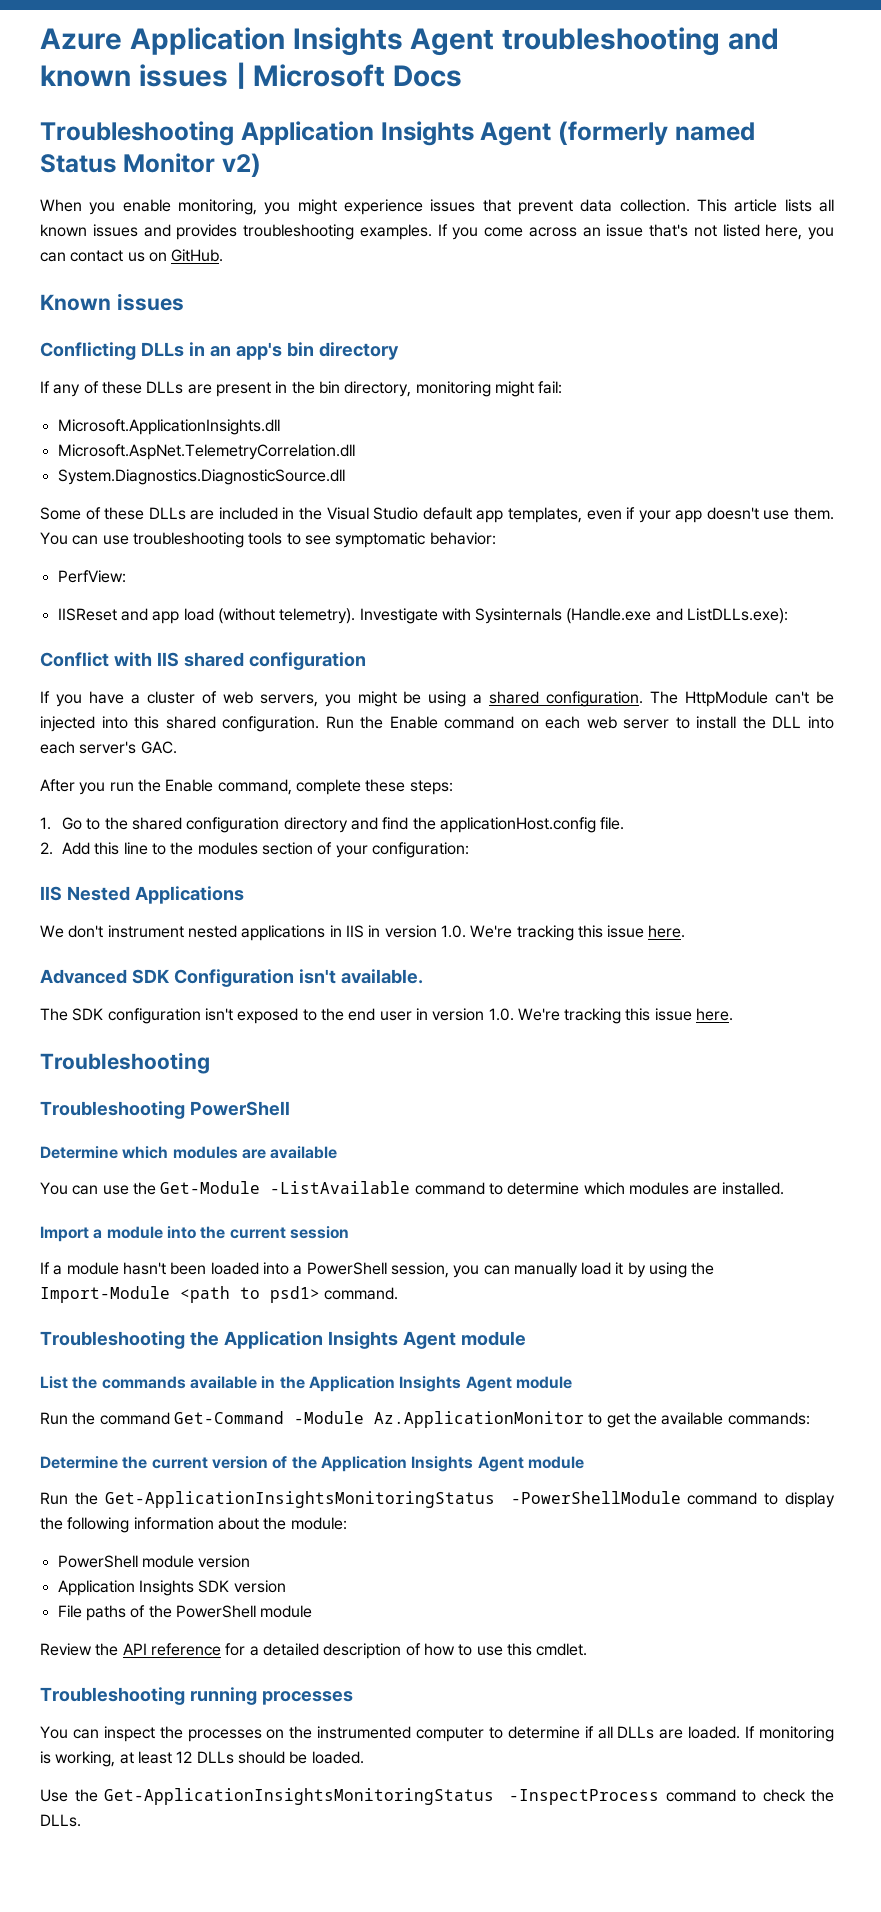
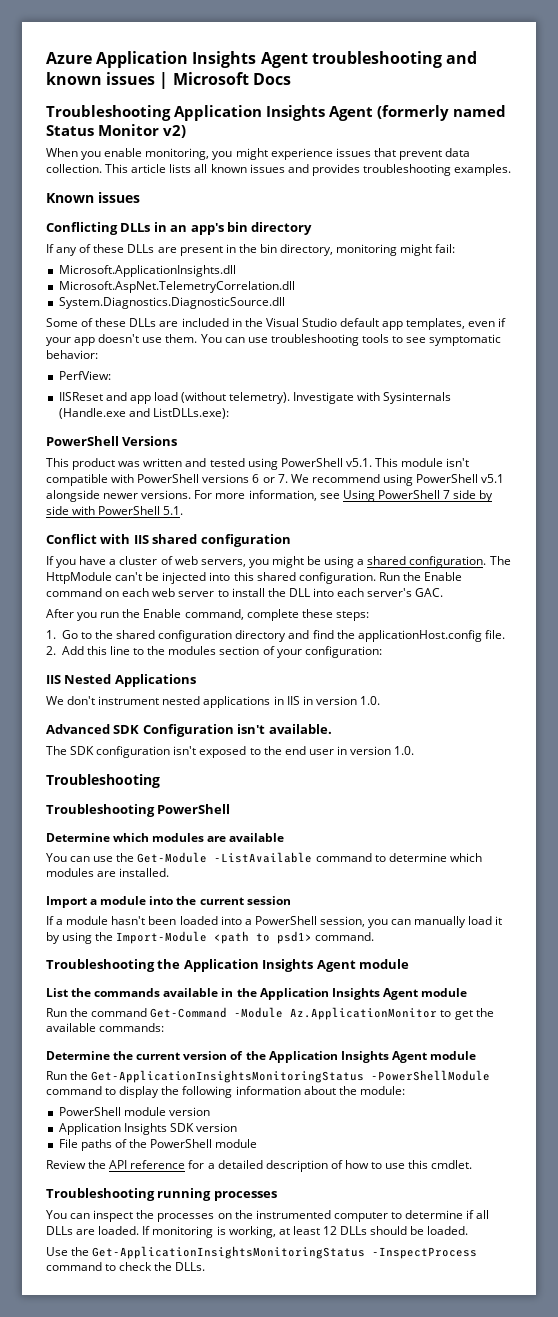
[437,224,834,240] [40,249,224,262] If you come across an issue that's not listed here, you can contact us on GitHub. -> (512, 170) none
(789, 616) none -> [46,436,178,446] [46,458,470,470] [46,474,505,486] [46,490,494,502] [46,506,184,515] // PowerShell Versions // This product was written and tested using PowerShell v5.1. This module isn't compatible with PowerShell versions 6 or 7. We recommend using PowerShell v5.1 alongside newer versions. For more information, see Using PowerShell 7 side by side with PowerShell 5.1.
[470,925,686,941] We're tracking this issue here. -> (380, 700) none
[517,1008,734,1024] We're tracking this issue here. -> (415, 750) none

